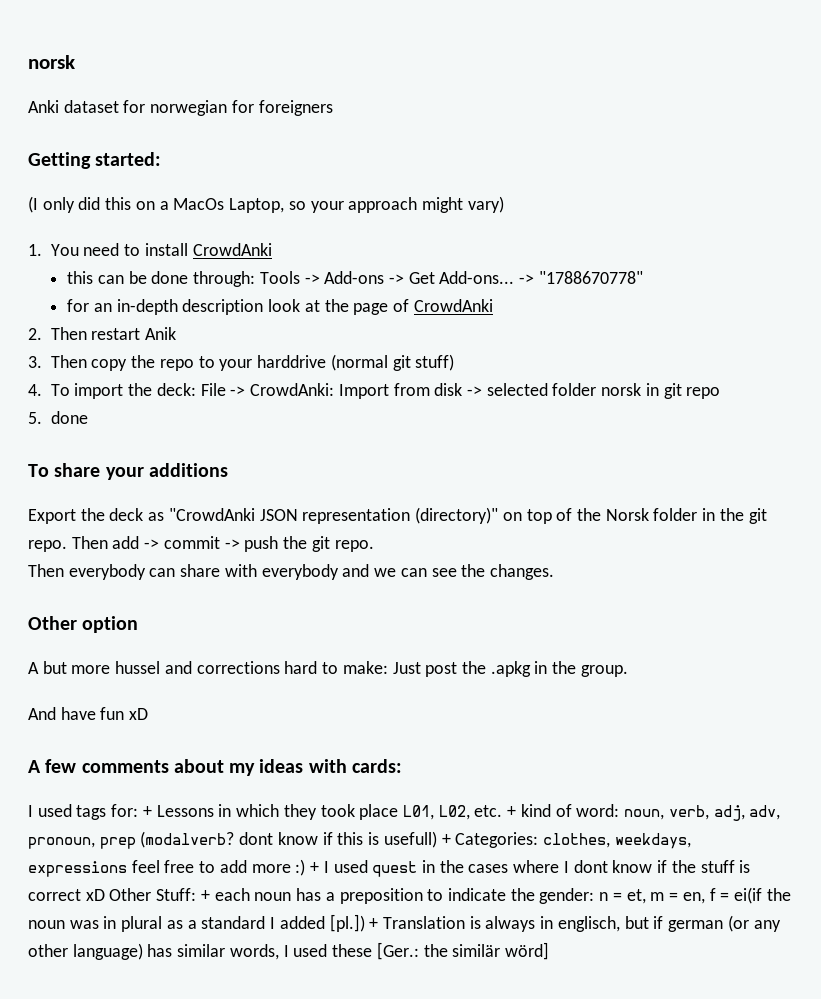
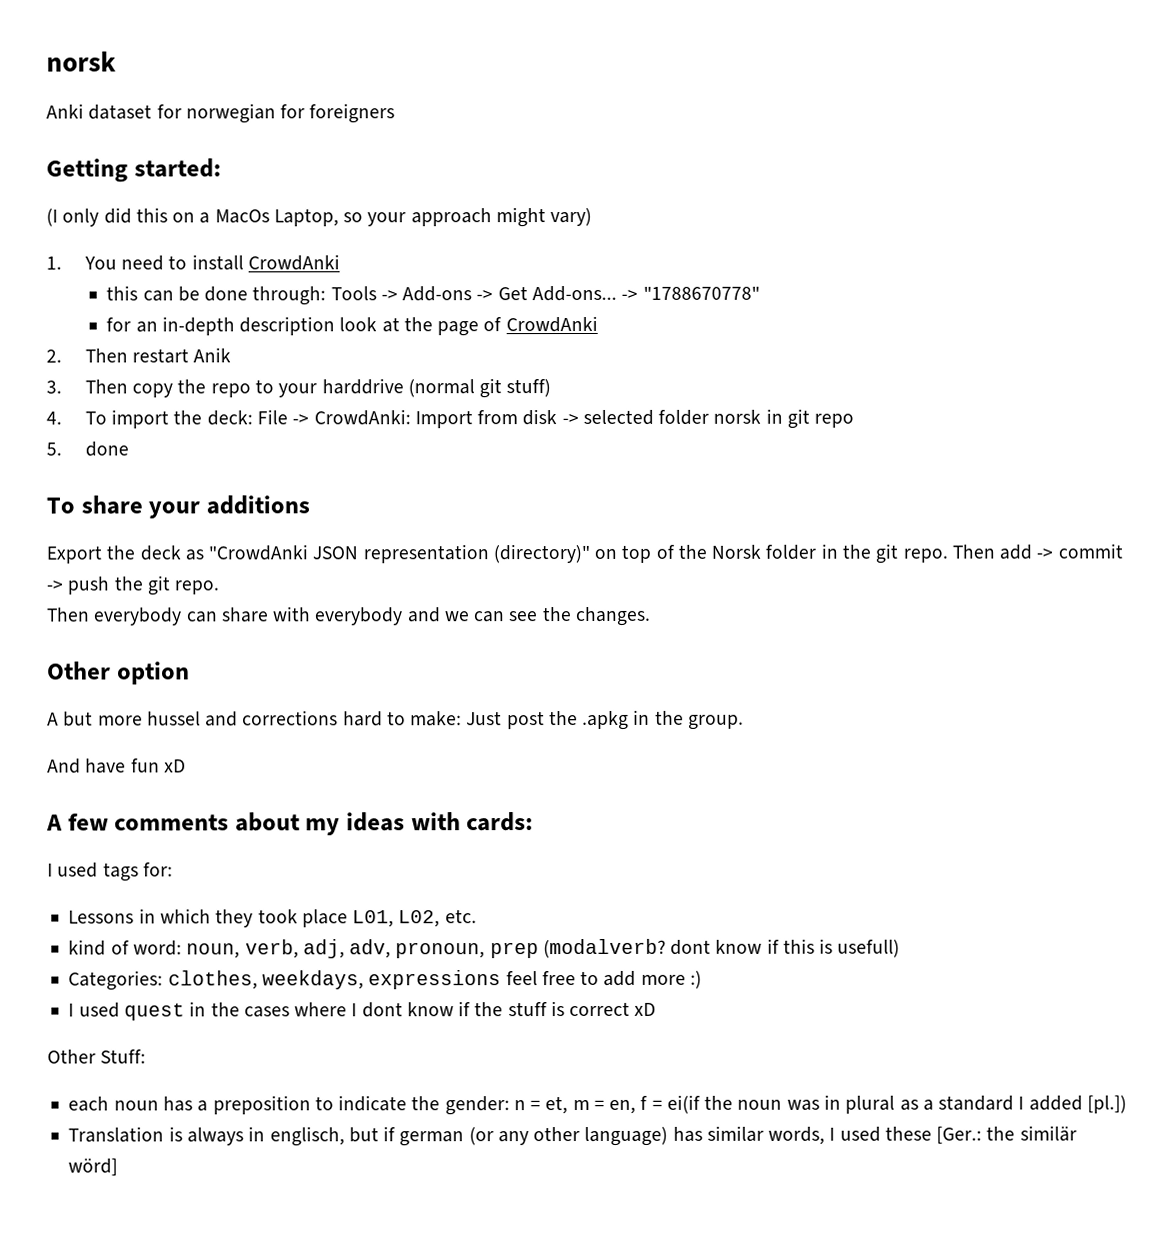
[142,806,152,817] + -> (173, 869) //
[507,806,517,817] + -> (477, 916) //
[441,834,451,845] + -> (901, 948) //
[310,862,320,873] + -> (702, 979) //
(105, 895) none -> (657, 1009) //
[200,890,210,901] + -> (147, 1056) //
[369,918,379,929] + -> (1127, 1104) //

